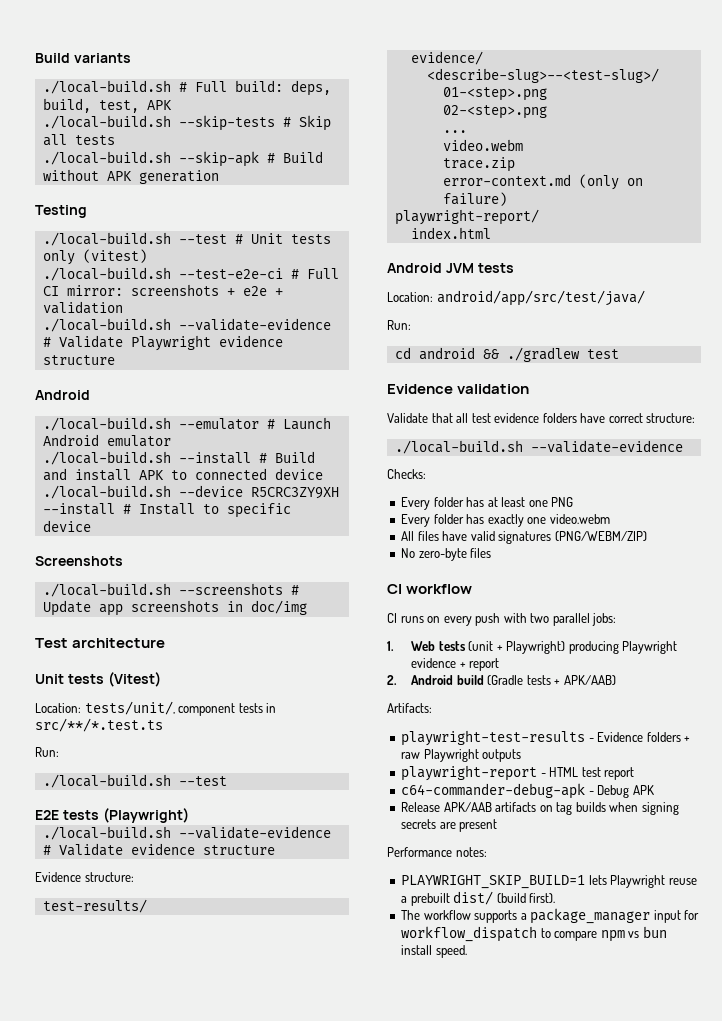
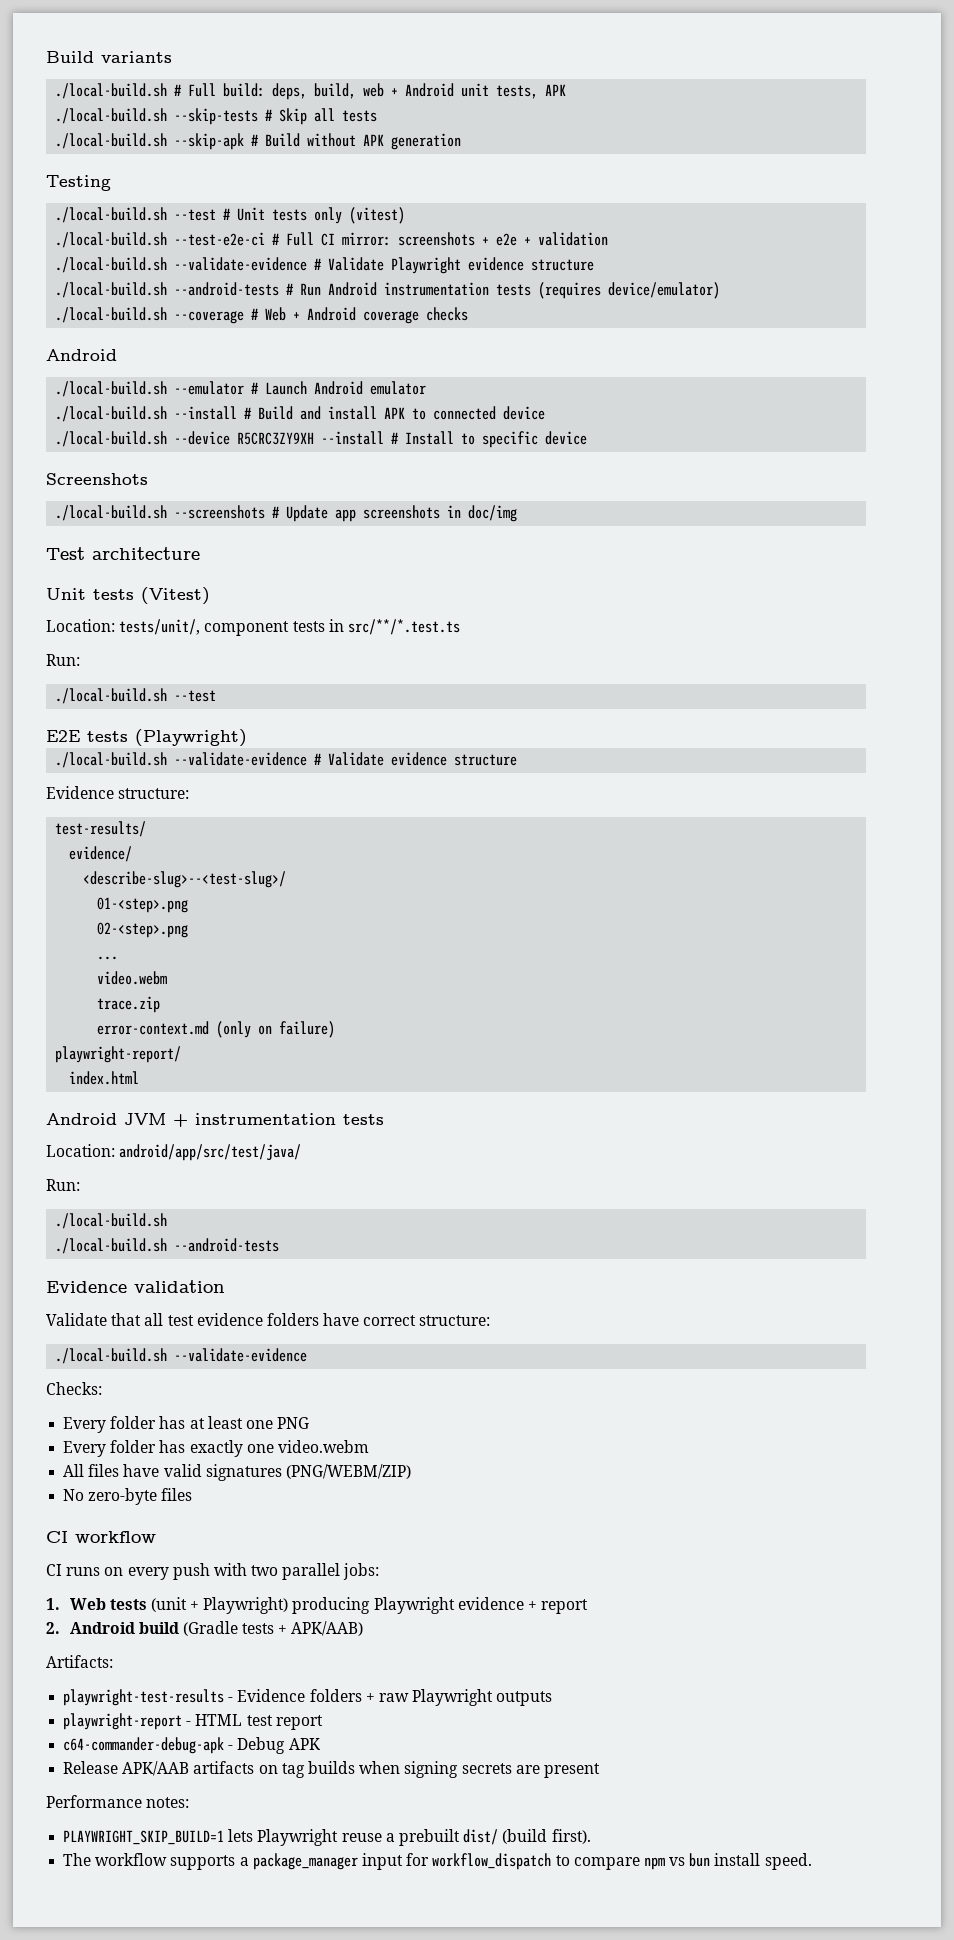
[98,100,139,113] test, -> [363,83,539,99] web + Android unit tests,
(115, 360) none -> [55,282,721,299] [55,307,469,324] // ./local-build.sh --android-tests # Run Android instrumentation tests (requires device/emulator) // ./local-build.sh --coverage # Web + Android coverage checks
(474, 268) none -> [173,1113,336,1127] + instrumentation
[394,347,619,362] cd android && ./gradlew test -> [55,1213,168,1229] [55,1238,280,1254] ./local-build.sh // ./local-build.sh --android-tests

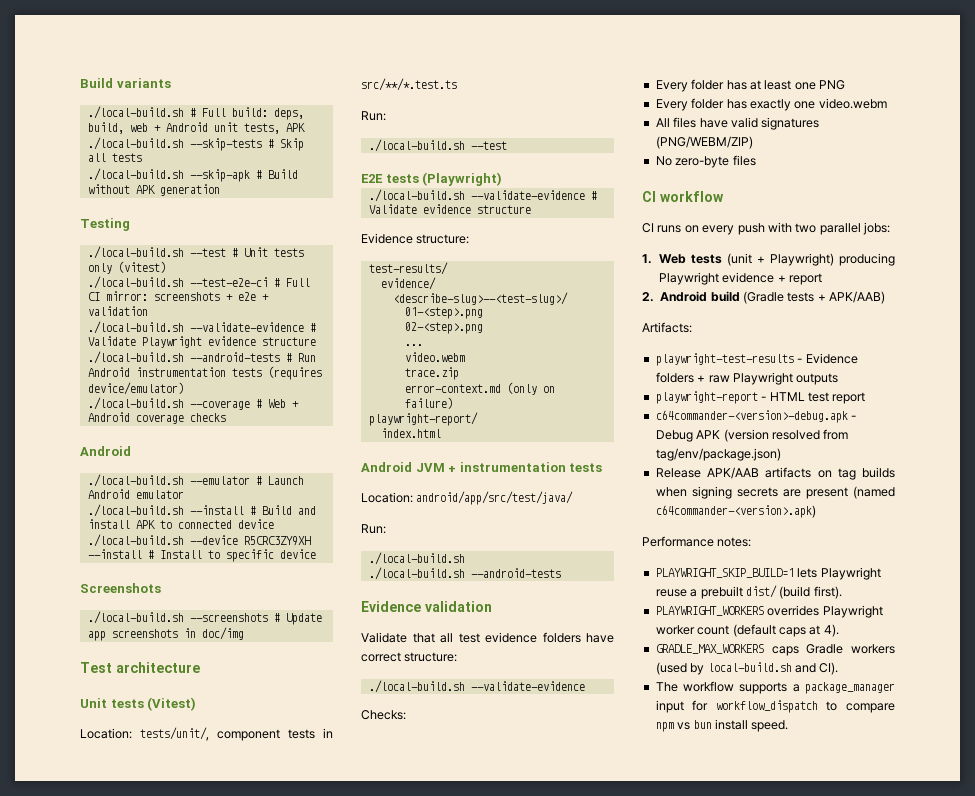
[63,1737,225,1754] c64-commander-debug-apk -> [655,410,848,423] c64commander-<version>-debug.apk
(321, 1744) none -> [723,429,849,442] [655,448,781,461] (version resolved from tag/env/package.json)
(600, 1770) none -> [853,486,895,499] [655,505,816,518] (named c64commander-<version>.apk)
(591, 1836) none -> [655,605,883,618] [655,624,839,637] [655,644,895,656] [655,662,839,675] // PLAYWRIGHT_WORKERS overrides Playwright worker count (default caps at 4). // GRADLE_MAX_WORKERS caps Gradle workers (used by local-build.sh and CI).

